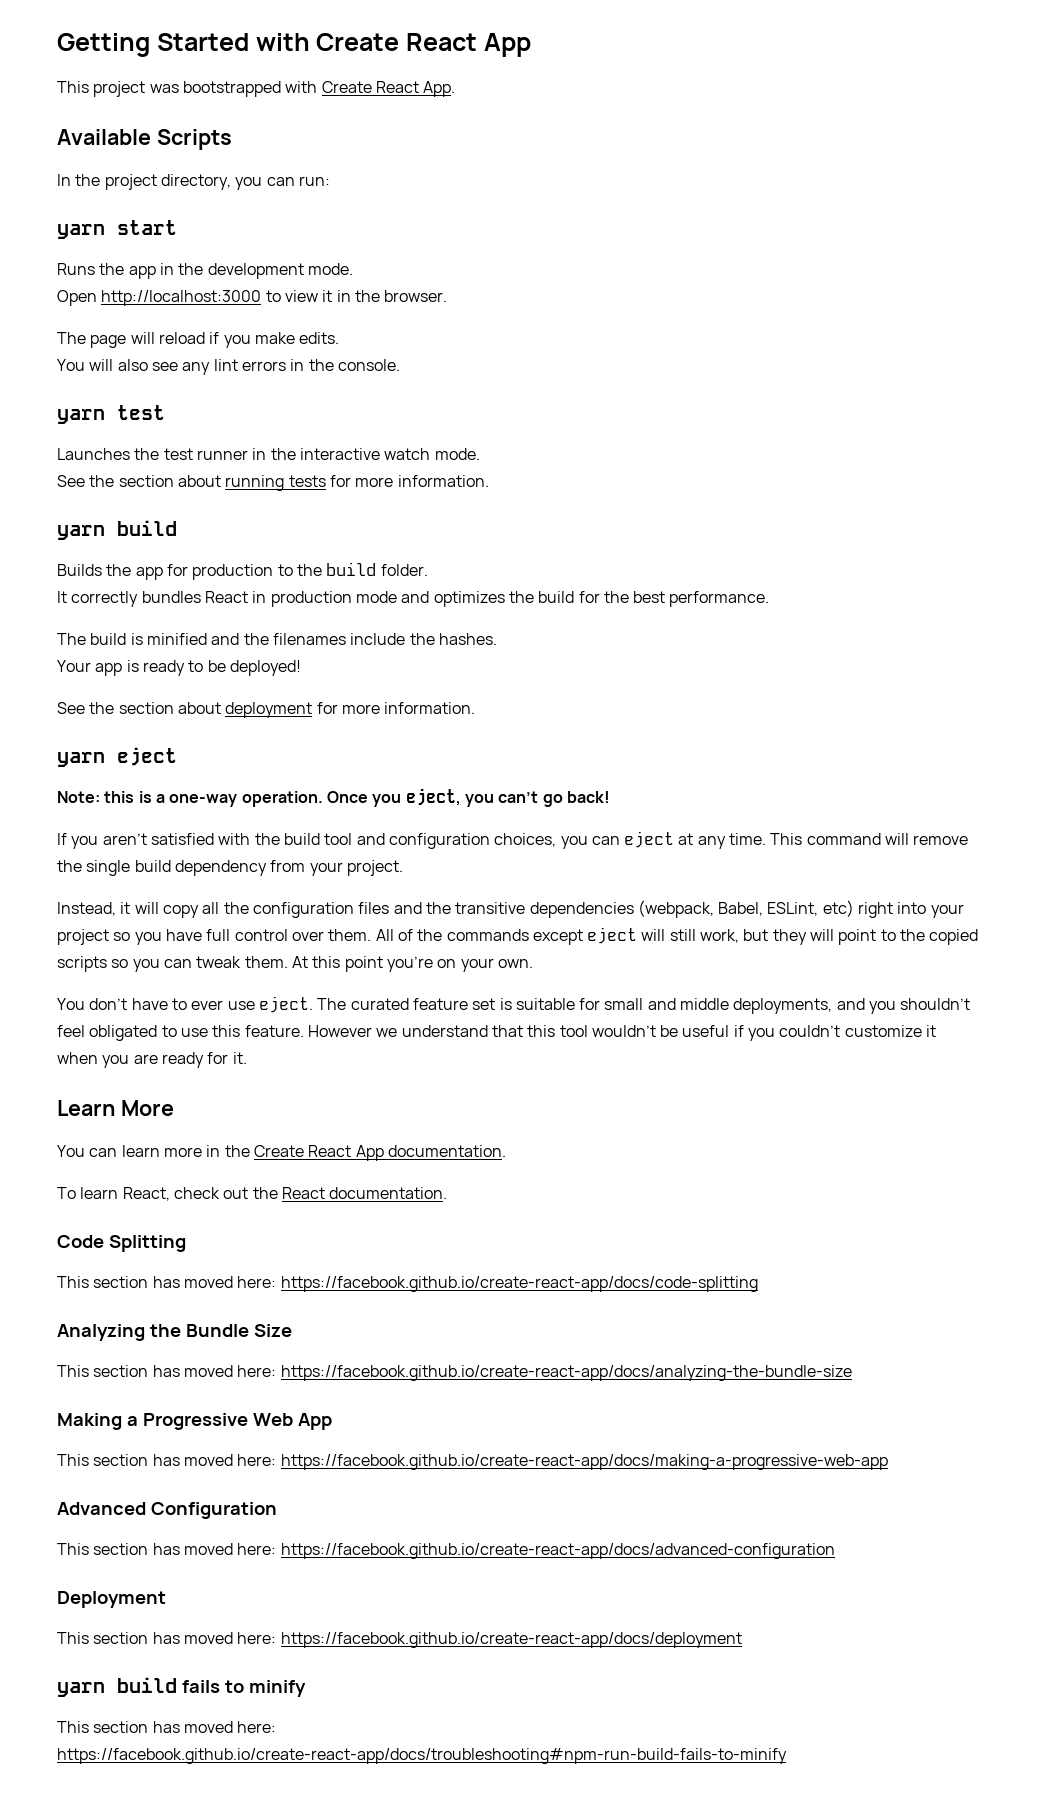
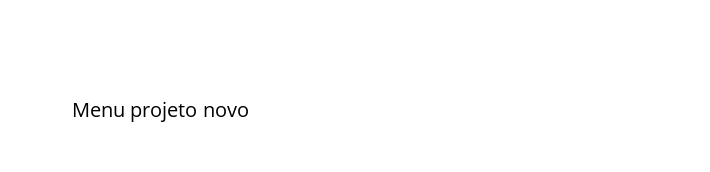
[57,33,531,57] [57,81,456,97] [57,129,232,150] [57,174,330,190] [57,220,177,239] [57,263,353,279] [57,290,448,306] [57,332,340,348] [57,359,400,375] [57,405,165,424] [57,448,480,460] [57,475,489,491] [57,520,177,540] [57,562,428,580] [57,591,770,607] [57,633,497,645] [57,660,301,676] [57,702,476,718] [57,747,177,767] [57,788,610,807] [57,831,969,849] [57,860,403,876] [57,900,964,918] [57,927,979,945] [57,956,533,972] [57,996,971,1014] [57,1025,937,1041] [57,1052,247,1068] [57,1100,174,1116] [57,1145,506,1161] [57,1187,448,1201] [57,1235,186,1252] [57,1276,758,1292] [57,1324,292,1341] [57,1365,852,1381] [57,1413,332,1430] [57,1454,888,1470] [57,1502,277,1519] [57,1543,835,1559] [57,1591,166,1608] [57,1632,742,1648] [57,1677,306,1697] [57,1721,277,1733] [57,1748,787,1764] Getting Started with Create React App // This project was bootstrapped with Create React App. // Available Scripts // In the project directory, you can run: // yarn start // Runs the app in the development mode. // Open http://localhost:3000 to view it in the browser. // The page will reload if you make edits. // You will also see any lint errors in the console. // yarn test // Launches the test runner in the interactive watch mode. // See the section about running tests for more information. // yarn build // Builds the app for production to the build folder. // It correctly bundles React in production mode and optimizes the build for the best performance. // The build is minified and the filenames include the hashes. // Your app is ready to be deployed! // See the section about deployment for more information. // yarn eject // Note: this is a one-way operation. Once you eject, you can’t go back! // If you aren’t satisfied with the build tool and configuration choices, you can eject at any time. This command will remove the single build dependency from your project. // Instead, it will copy all the configuration files and the transitive dependencies (webpack, Babel, ESLint, etc) right into your project so you have full control over them. All of the commands except eject will still work, but they will point to the copied scripts so you can tweak them. At this point you’re on your own. // You don’t have to ever use eject. The curated feature set is suitable for small and middle deployments, and you shouldn’t feel obligated to use this feature. However we understand that this tool wouldn’t be useful if you couldn’t customize it when you are ready for it. // Learn More // You can learn more in the Create React App documentation. // To learn React, check out the React documentation. // Code Splitting // This section has moved here: https://facebook.github.io/create-react-app/docs/code-splitting // Analyzing the Bundle Size // This section has moved here: https://facebook.github.io/create-react-app/docs/analyzing-the-bundle-size // Making a Progressive Web App // This section has moved here: https://facebook.github.io/create-react-app/docs/making-a-progressive-web-app // Advanced Configuration // This section has moved here: https://facebook.github.io/create-react-app/docs/advanced-configuration // Deployment // This section has moved here: https://facebook.github.io/create-react-app/docs/deployment // yarn build fails to minify // This section has moved here: https://facebook.github.io/create-react-app/docs/troubleshooting#npm-run-build-fails-to-minify -> [72,101,249,122] Menu projeto novo

